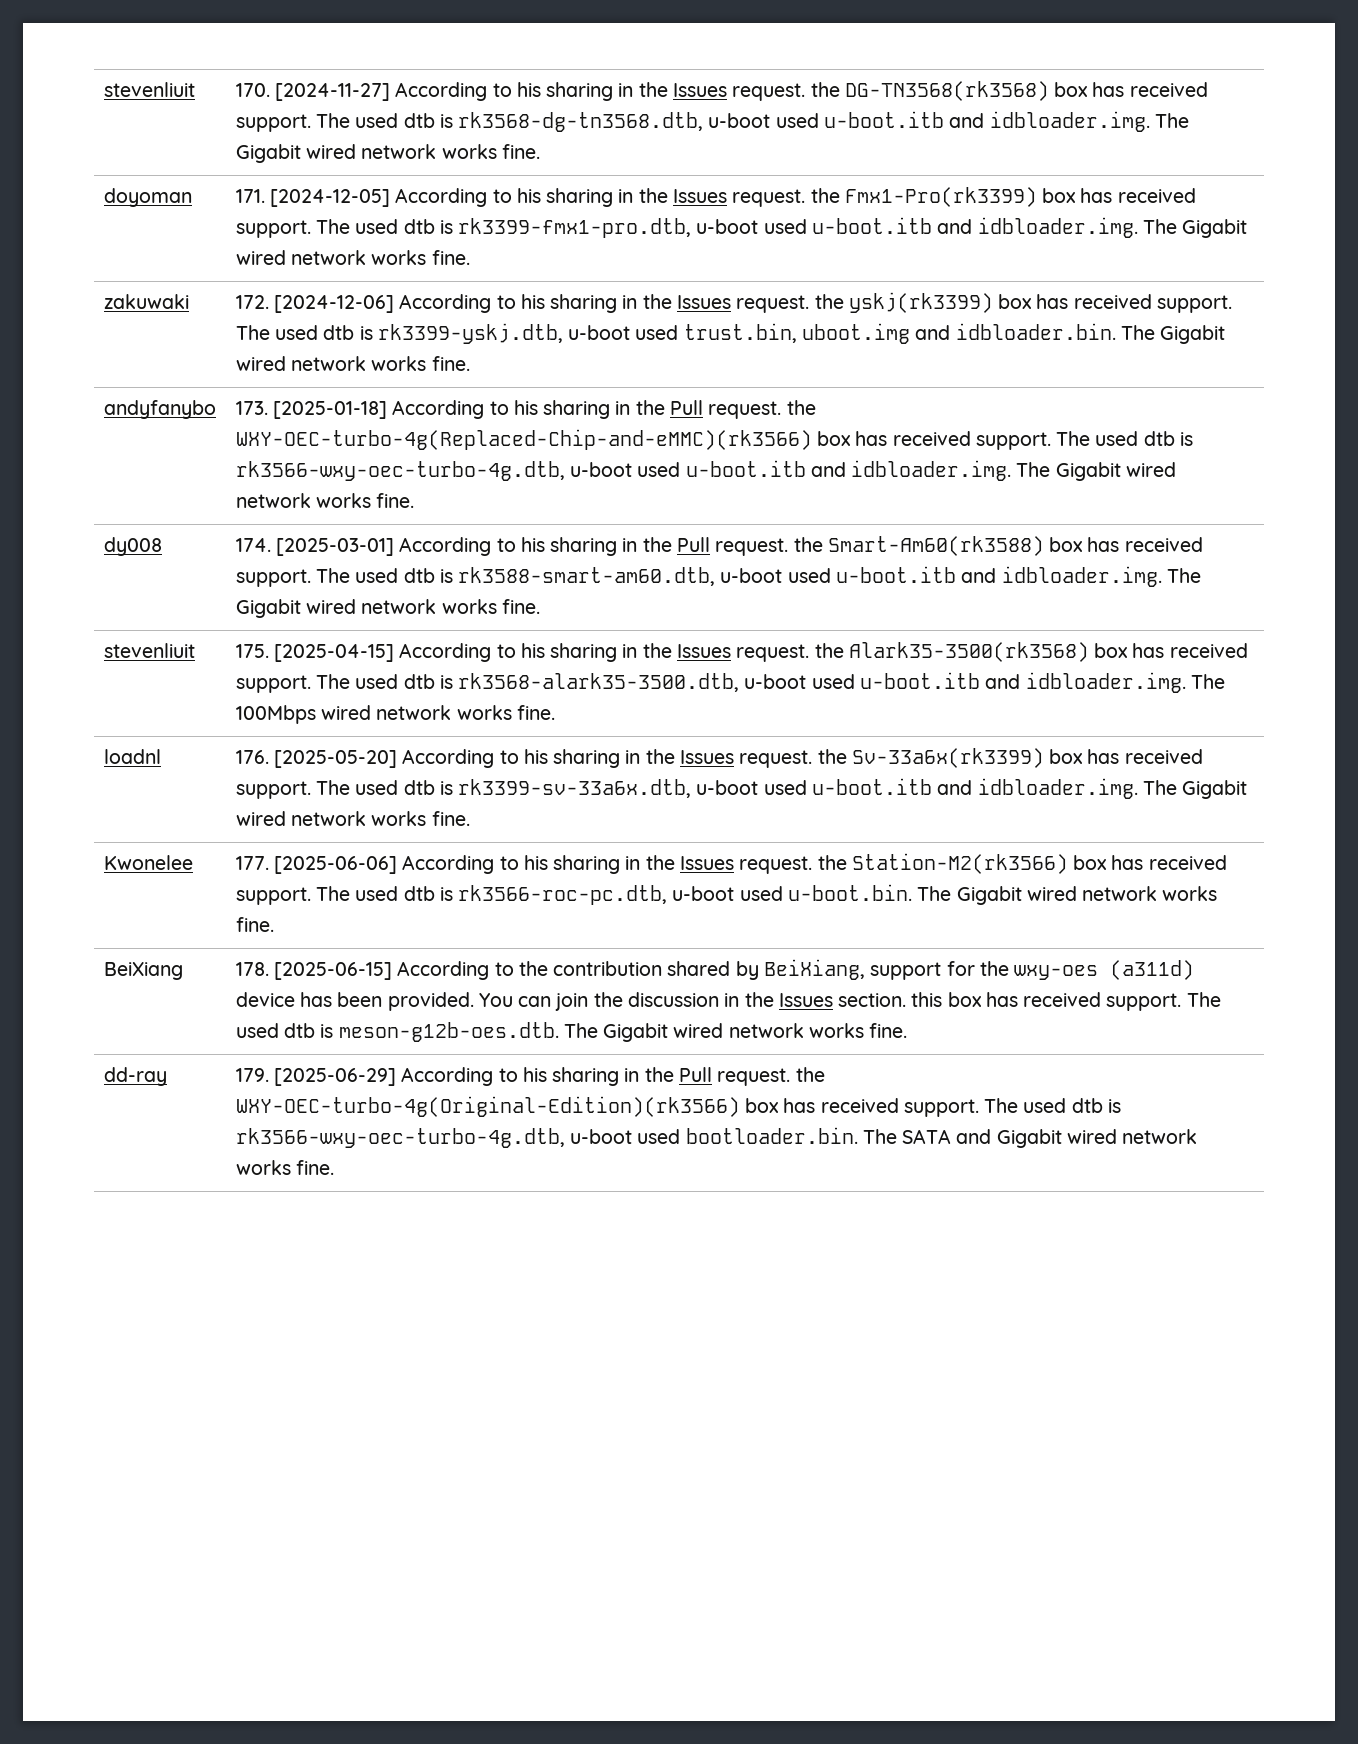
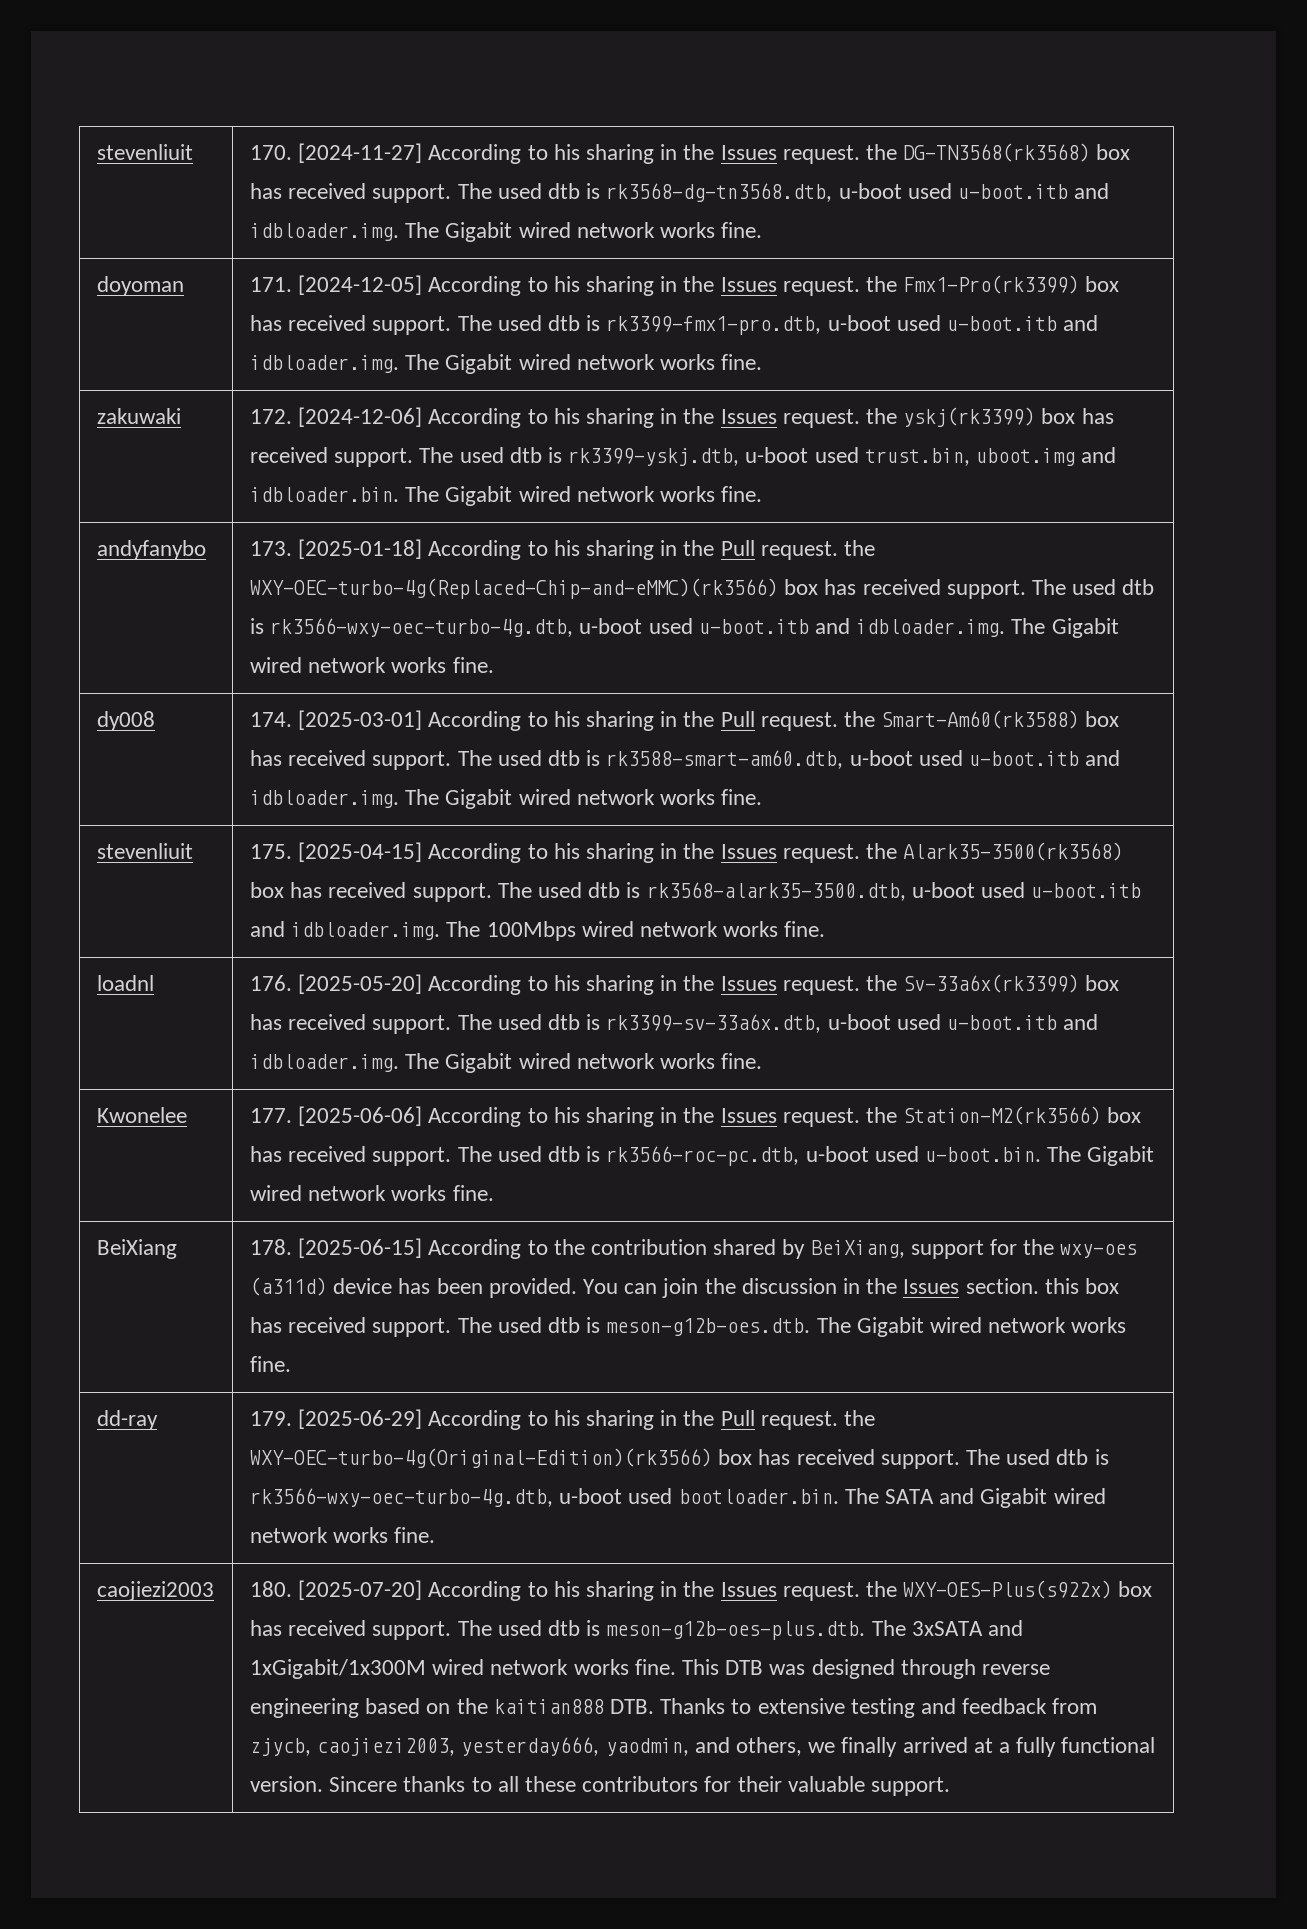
(335, 1167) none -> [96,1581,214,1601] [249,1580,1153,1601] [249,1620,1024,1640] [249,1659,1051,1679] [249,1698,1098,1718] [249,1737,1156,1757] [249,1776,951,1796] // caojiezi2003 | 180. [2025-07-20] According to his sharing in the Issues request. the WXY-OES-Plus(s922x) box has received support. The used dtb is meson-g12b-oes-plus.dtb. The 3xSATA and 1xGigabit/1x300M wired network works fine. This DTB was designed through reverse engineering based on the kaitian888 DTB. Thanks to extensive testing and feedback from zjycb, caojiezi2003, yesterday666, yaodmin, and others, we finally arrived at a fully functional version. Sincere thanks to all these contributors for their valuable support.

